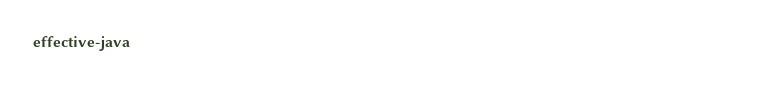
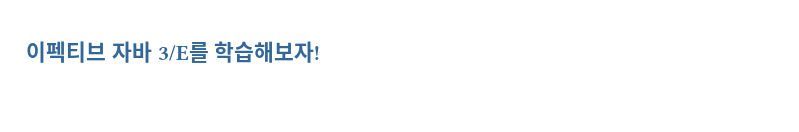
[33,36,130,51] effective-java -> [26,41,321,63] 이펙티브 자바 3/E를 학습해보자!

